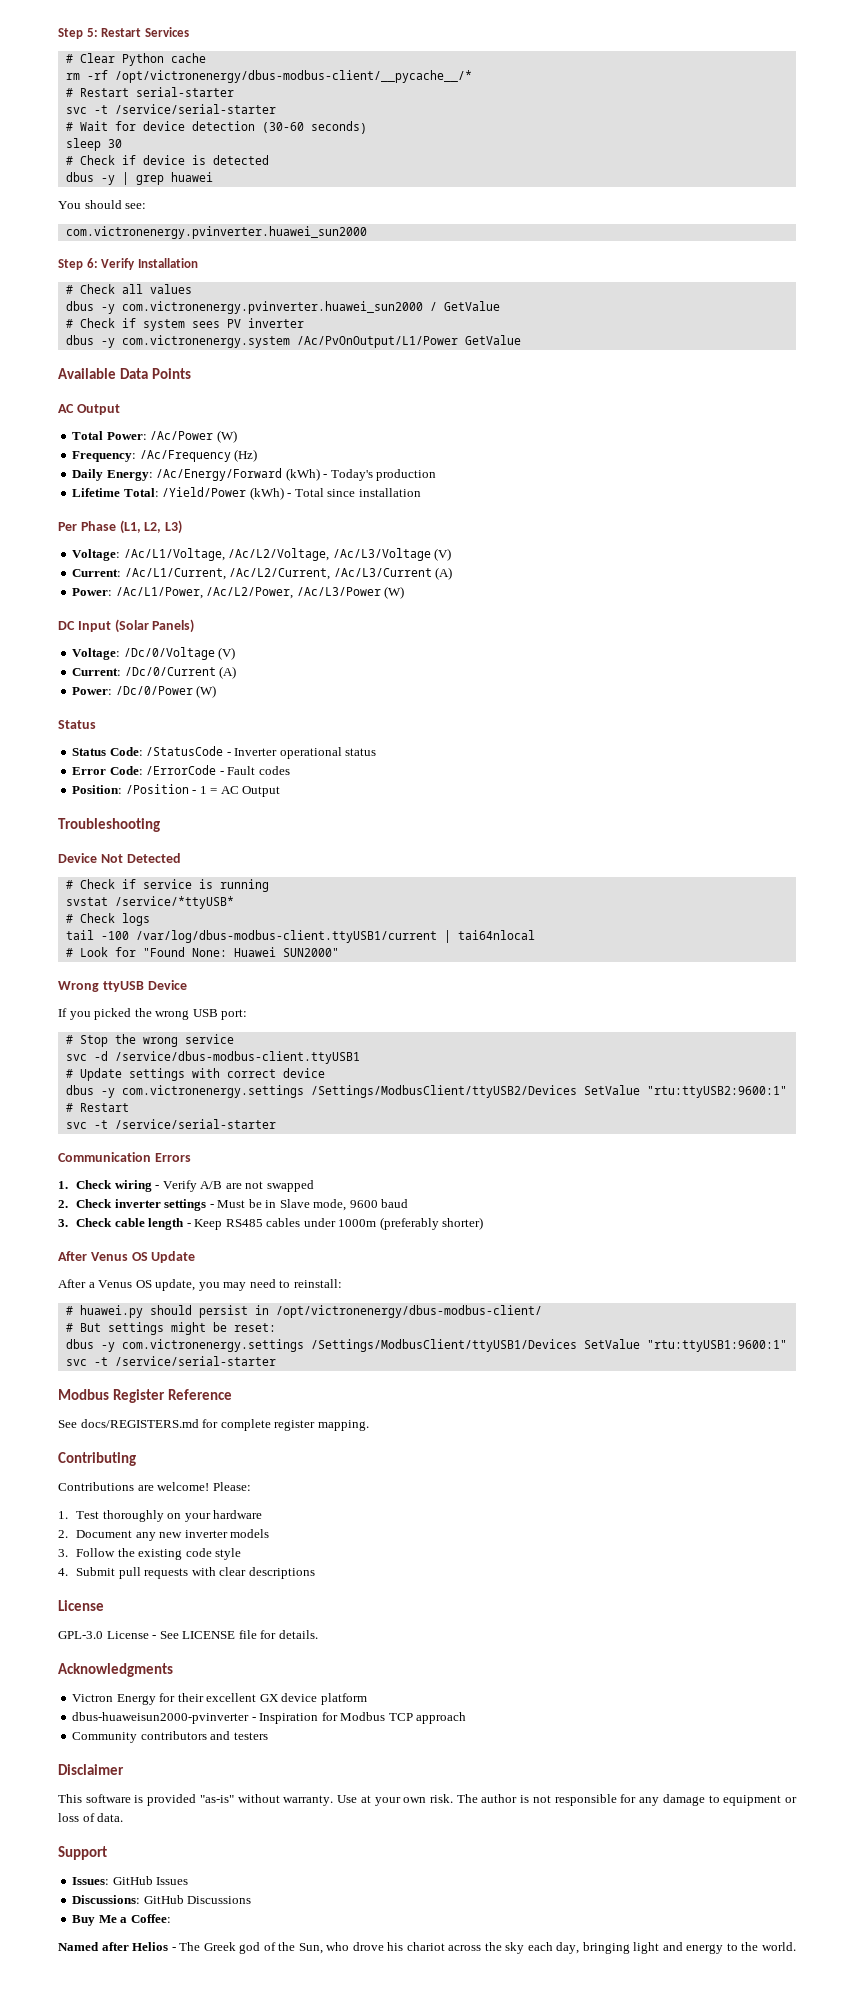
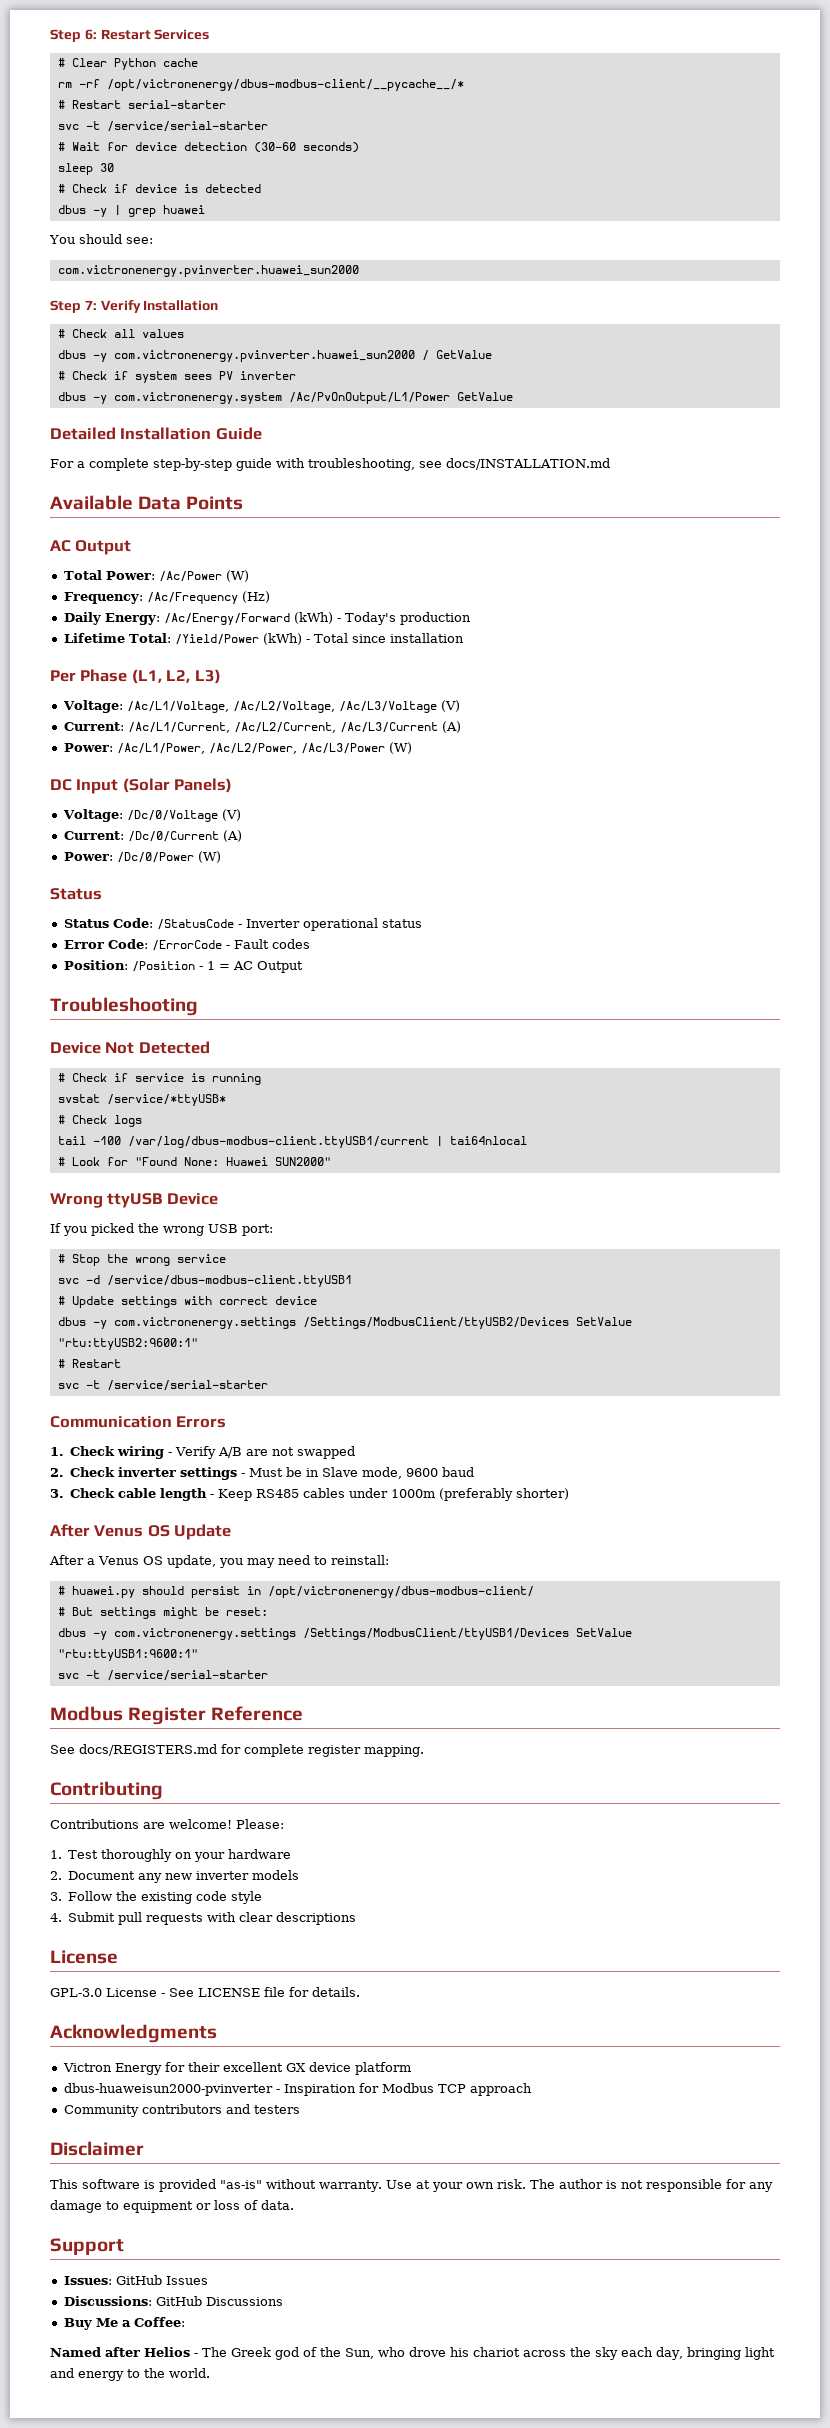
[58,28,98,39] Step 5: -> [50,29,97,42] Step 6:
[86,258,98,268] 6: -> [84,300,97,310] 7:
(521, 340) none -> [50,427,262,440] [50,458,610,471] // Detailed Installation Guide // For a complete step-by-step guide with troubleshooting, see docs/INSTALLATION.md

